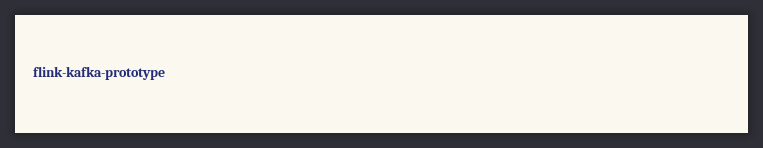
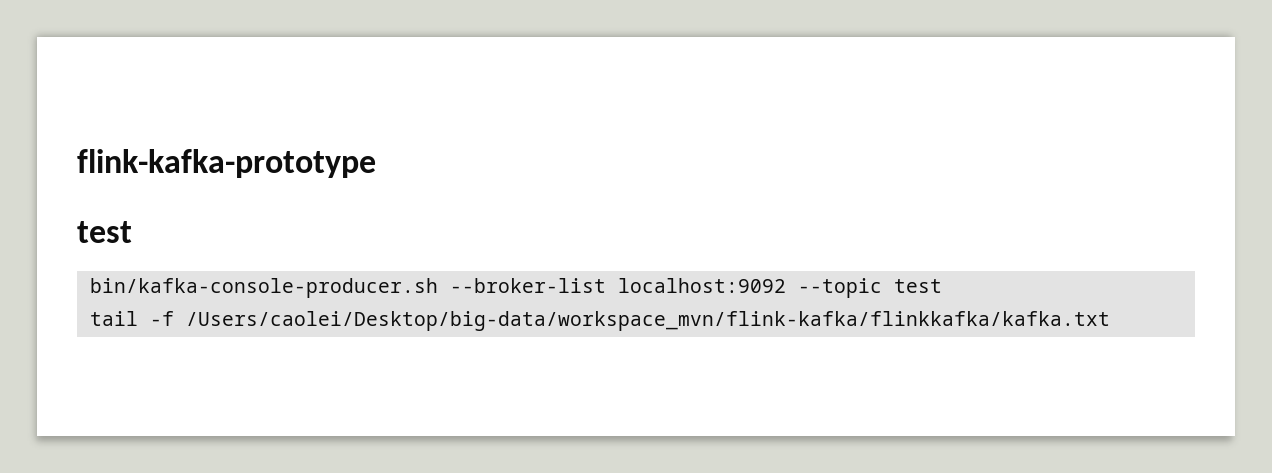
(165, 73) none -> [77,221,132,243] [89,278,942,298] [89,311,1110,331] // test // bin/kafka-console-producer.sh --broker-list localhost:9092 --topic test // tail -f /Users/caolei/Desktop/big-data/workspace_mvn/flink-kafka/flinkkafka/kafka.txt

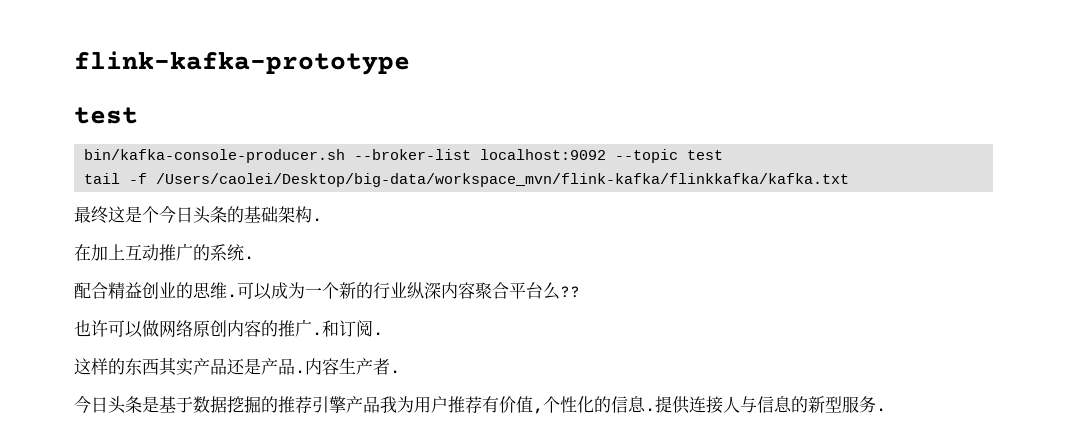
(1110, 321) none -> [74,205,322,224] [74,243,254,261] [74,282,580,300] [74,319,383,338] [74,357,400,376] [74,395,886,414] // 最终这是个今日头条的基础架构. // 在加上互动推广的系统. // 配合精益创业的思维.可以成为一个新的行业纵深内容聚合平台么?? // 也许可以做网络原创内容的推广.和订阅. // 这样的东西其实产品还是产品.内容生产者. // 今日头条是基于数据挖掘的推荐引擎产品我为用户推荐有价值,个性化的信息.提供连接人与信息的新型服务.

